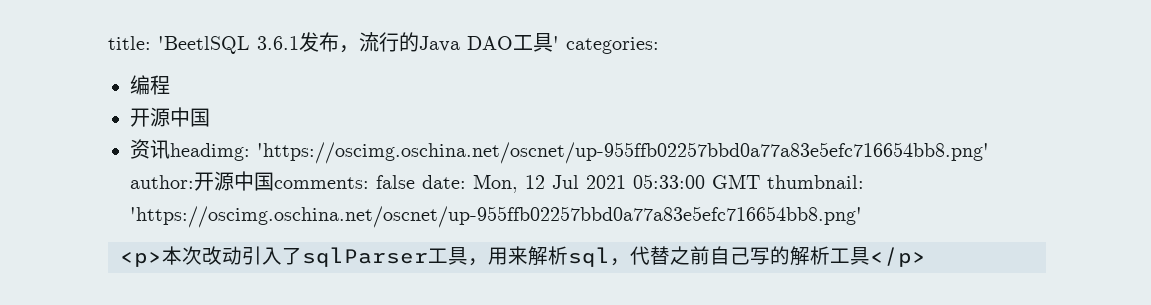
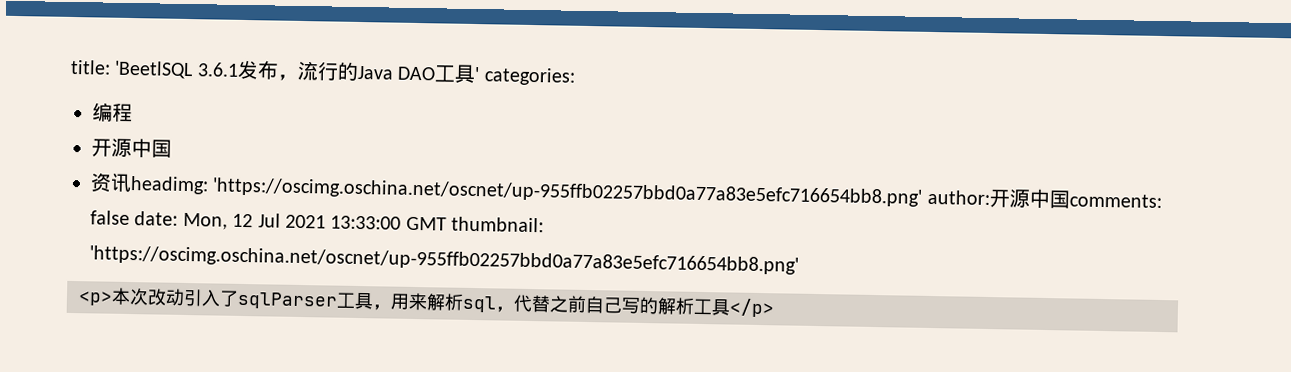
[633,174,705,189] 05:33:00 -> [330,215,402,230] 13:33:00

